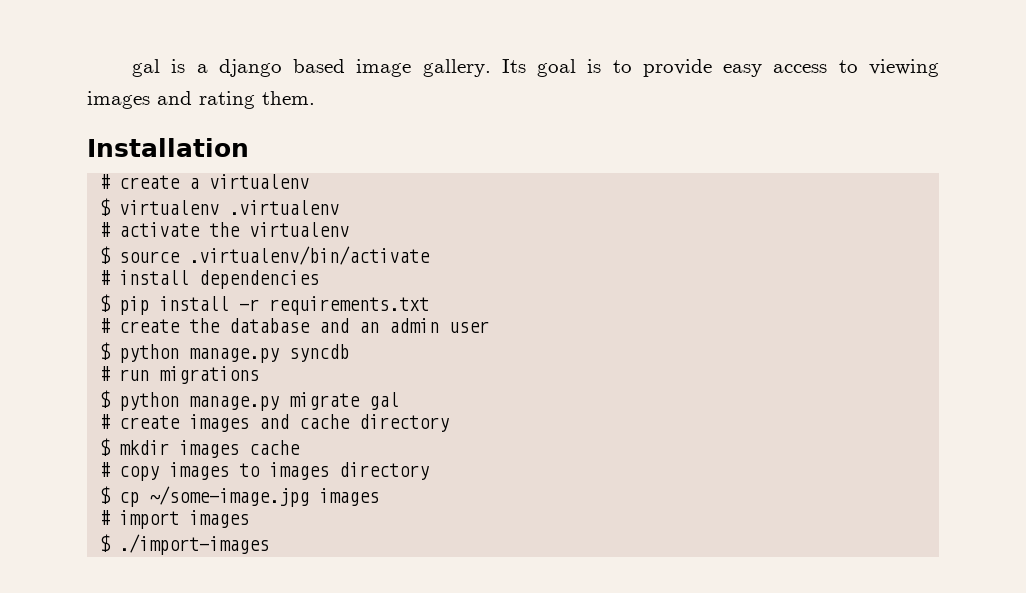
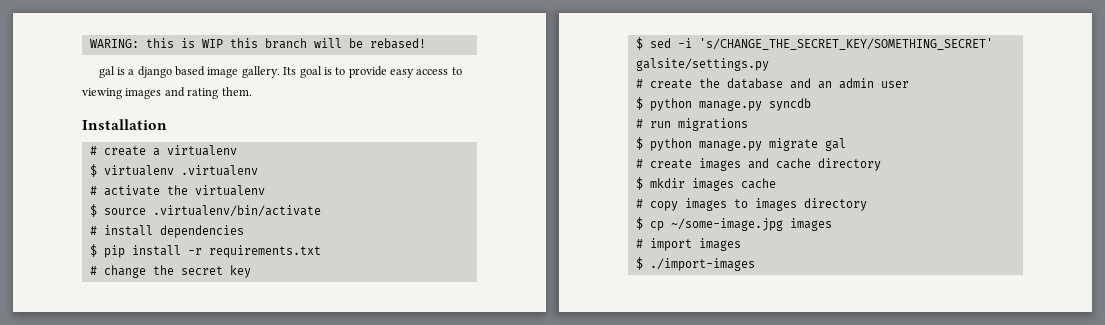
(132, 68) none -> [89,38,426,49] WARING: this is WIP this branch will be rebased! //
(430, 305) none -> [89,265,251,278] [635,37,993,50] [635,58,769,71] // # change the secret key // $ sed -i 's/CHANGE_THE_SECRET_KEY/SOMETHING_SECRET' galsite/settings.py

